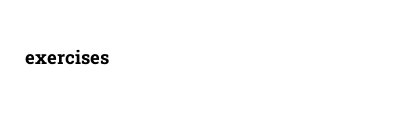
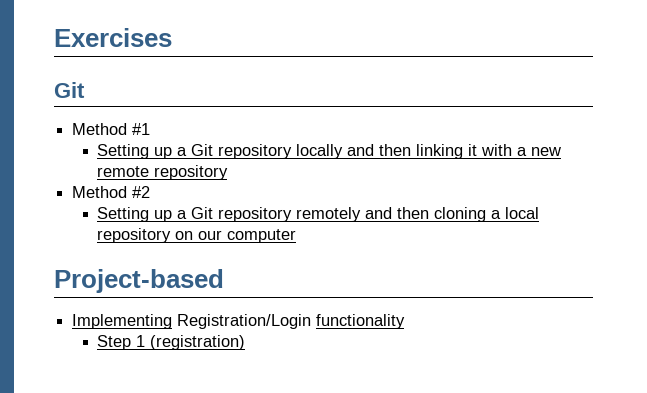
[25,49,109,65] exercises -> [54,28,172,47] [54,82,85,98] [72,123,151,135] [97,144,562,159] [97,165,229,180] [72,186,151,198] [97,207,540,222] [97,228,297,243] [54,269,224,293] [72,314,406,329] [97,335,246,350] Exercises // Git // Method #1 // Setting up a Git repository locally and then linking it with a new remote repository // Method #2 // Setting up a Git repository remotely and then cloning a local repository on our computer // Project-based // Implementing Registration/Login functionality // Step 1 (registration)

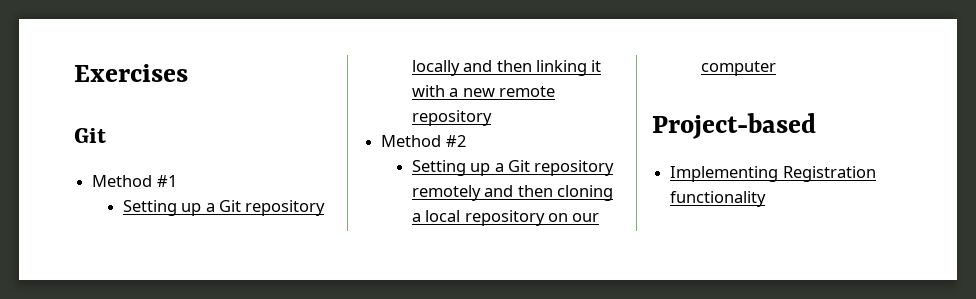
[177,314,312,329] Registration/Login -> [782,166,876,182] Registration
[97,335,246,350] // Step 1 (registration) -> (767, 199) none

